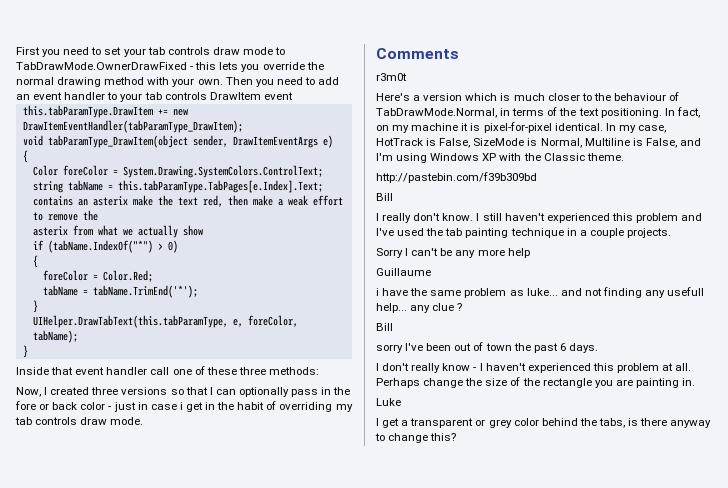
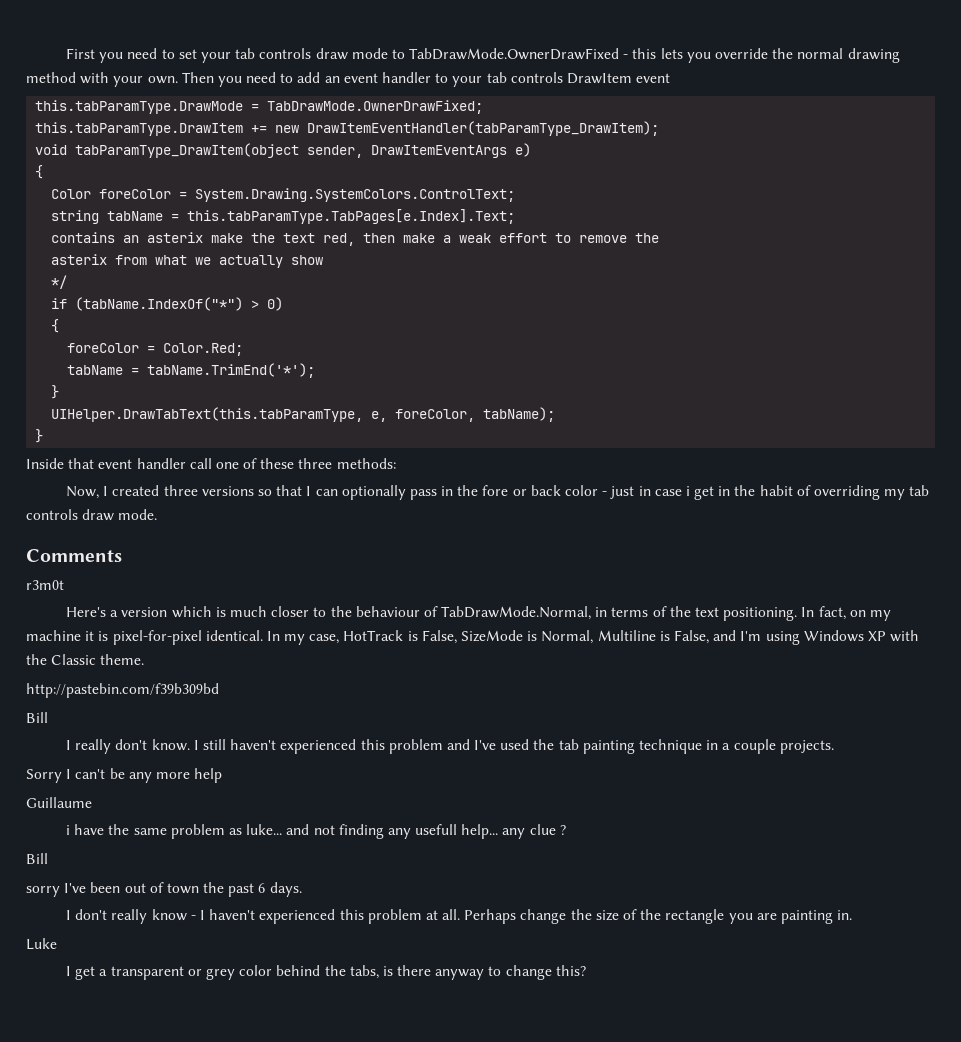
(293, 96) none -> [35,100,484,114] // this.tabParamType.DrawMode = TabDrawMode.OwnerDrawFixed;
(203, 230) none -> [51,275,68,289] // */

